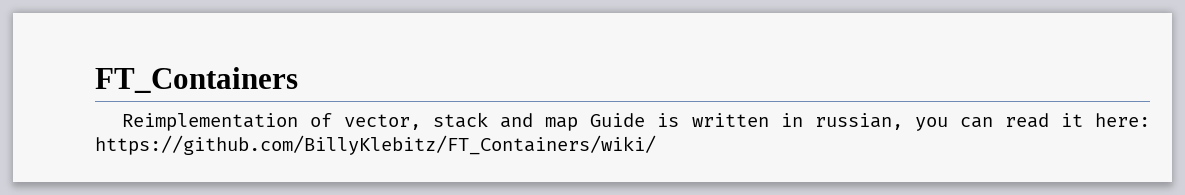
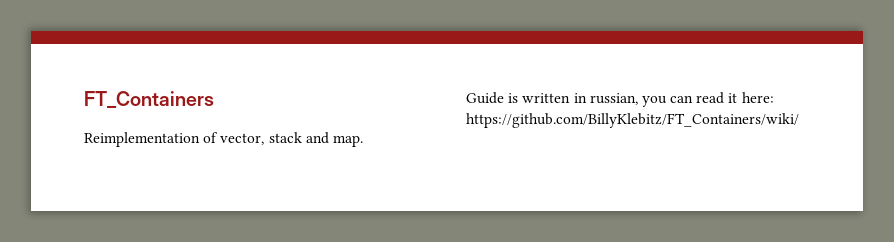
[545,117,579,131] map -> [332,135,363,147] map. //

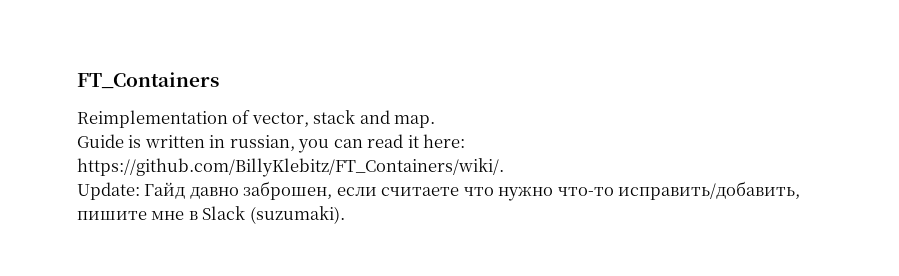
[466,113,799,128] https://github.com/BillyKlebitz/FT_Containers/wiki/ -> [77,158,504,177] [77,181,801,201] [77,206,345,224] https://github.com/BillyKlebitz/FT_Containers/wiki/. // Update: Гайд давно заброшен, если считаете что нужно что-то исправить/добавить, пишите мне в Slack (suzumaki).

